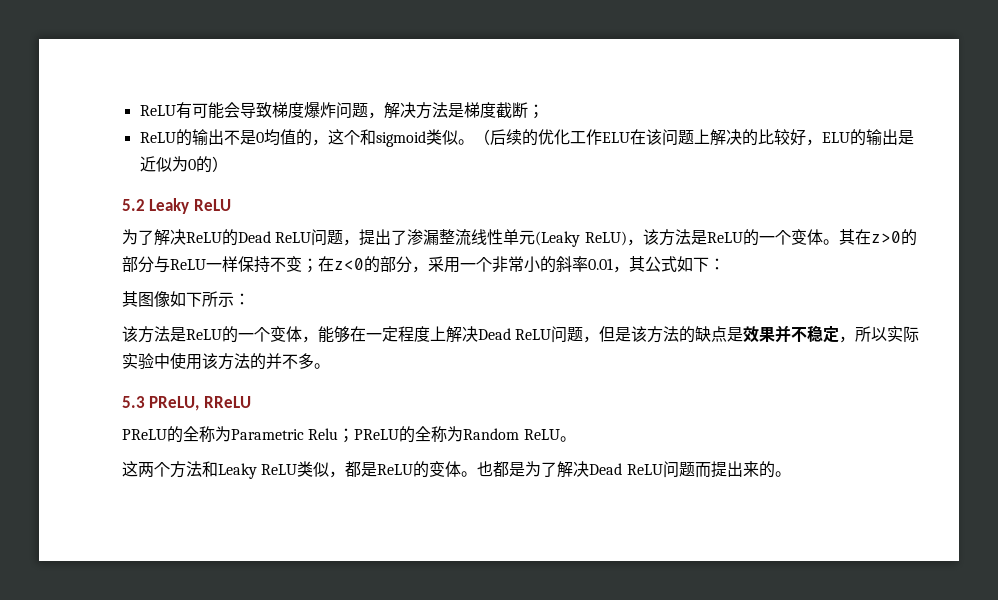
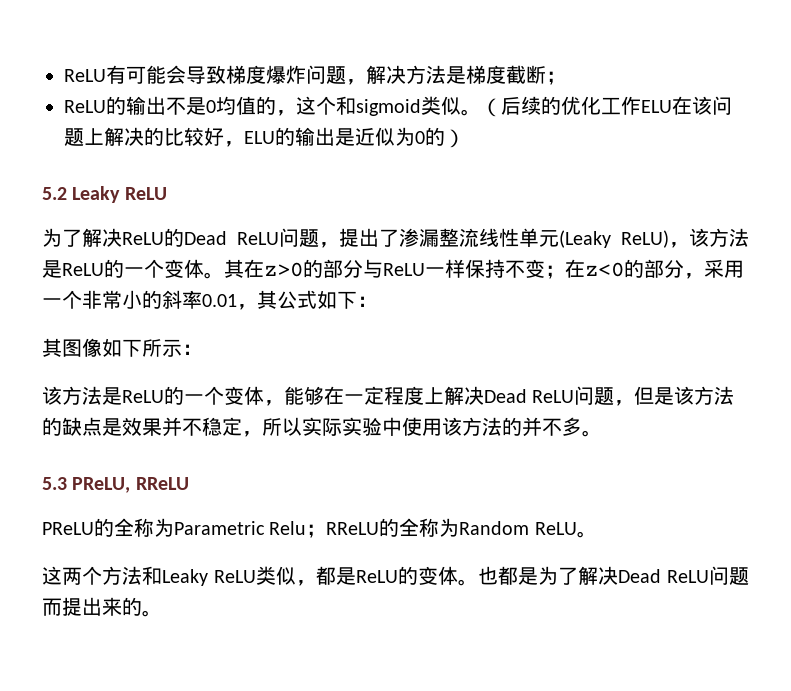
[354,429,400,440] PReLU -> [326,522,380,535] RReLU

